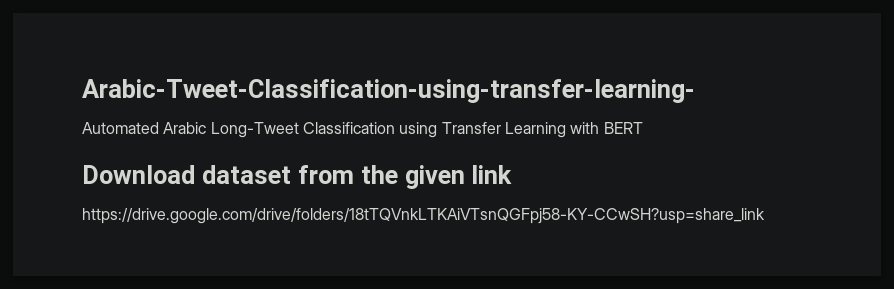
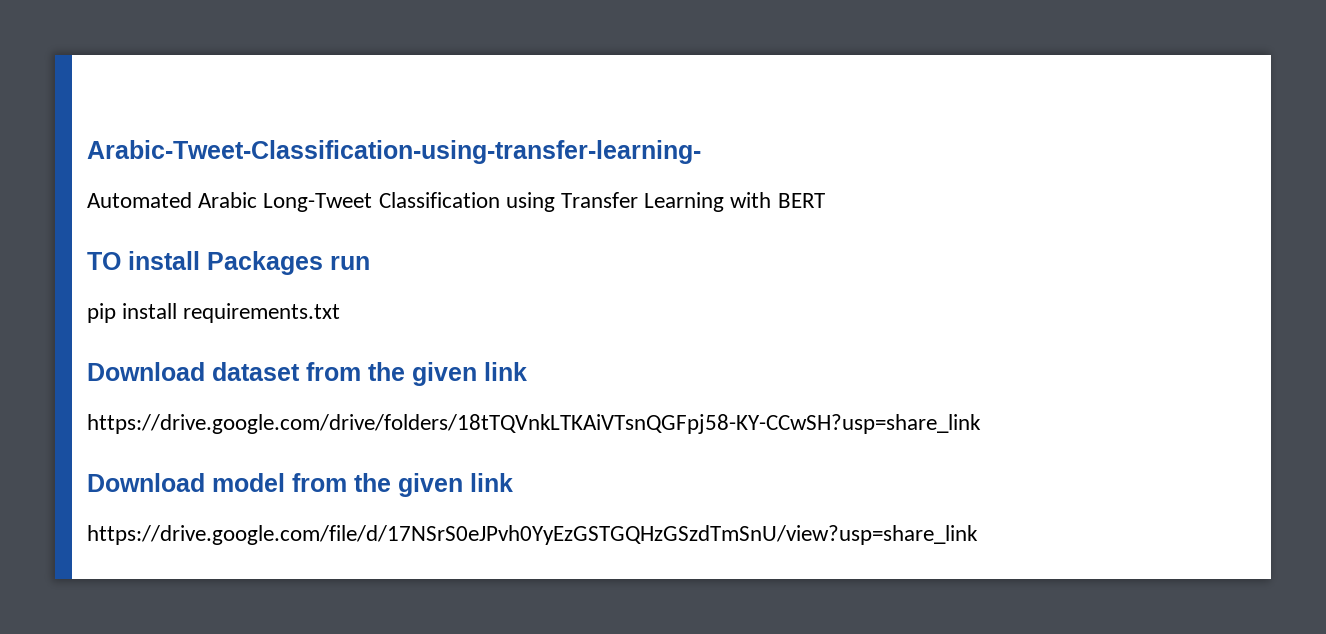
(643, 128) none -> [87,251,370,275] [87,303,341,323] // TO install Packages run // pip install requirements.txt
(765, 216) none -> [87,473,513,497] [87,525,978,545] // Download model from the given link // https://drive.google.com/file/d/17NSrS0eJPvh0YyEzGSTGQHzGSzdTmSnU/view?usp=share_link

